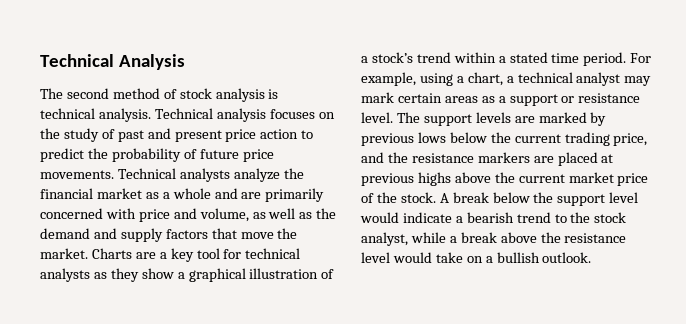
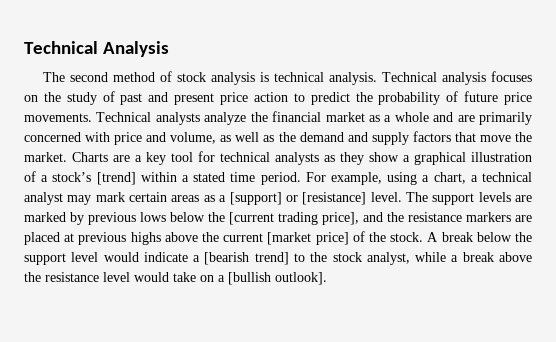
[416,52,451,63] trend -> [96,172,136,185] [trend]
[509,93,641,106] support or resistance -> [229,192,367,205] [support] or [resistance]
[514,132,648,146] current trading price, -> [229,212,359,225] [current trading price],
[568,172,649,186] market price -> [267,232,349,245] [market price]
[466,212,551,223] bearish trend -> [204,252,289,265] [bearish trend]
[496,252,592,263] bullish outlook. -> [228,272,327,285] [bullish outlook].

